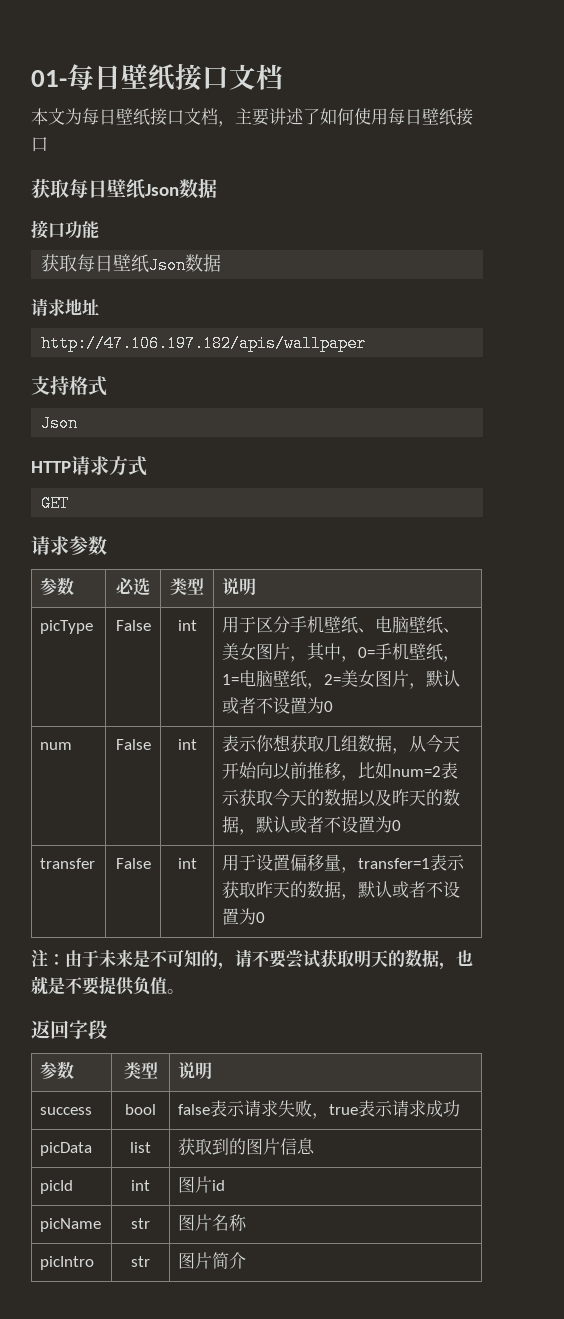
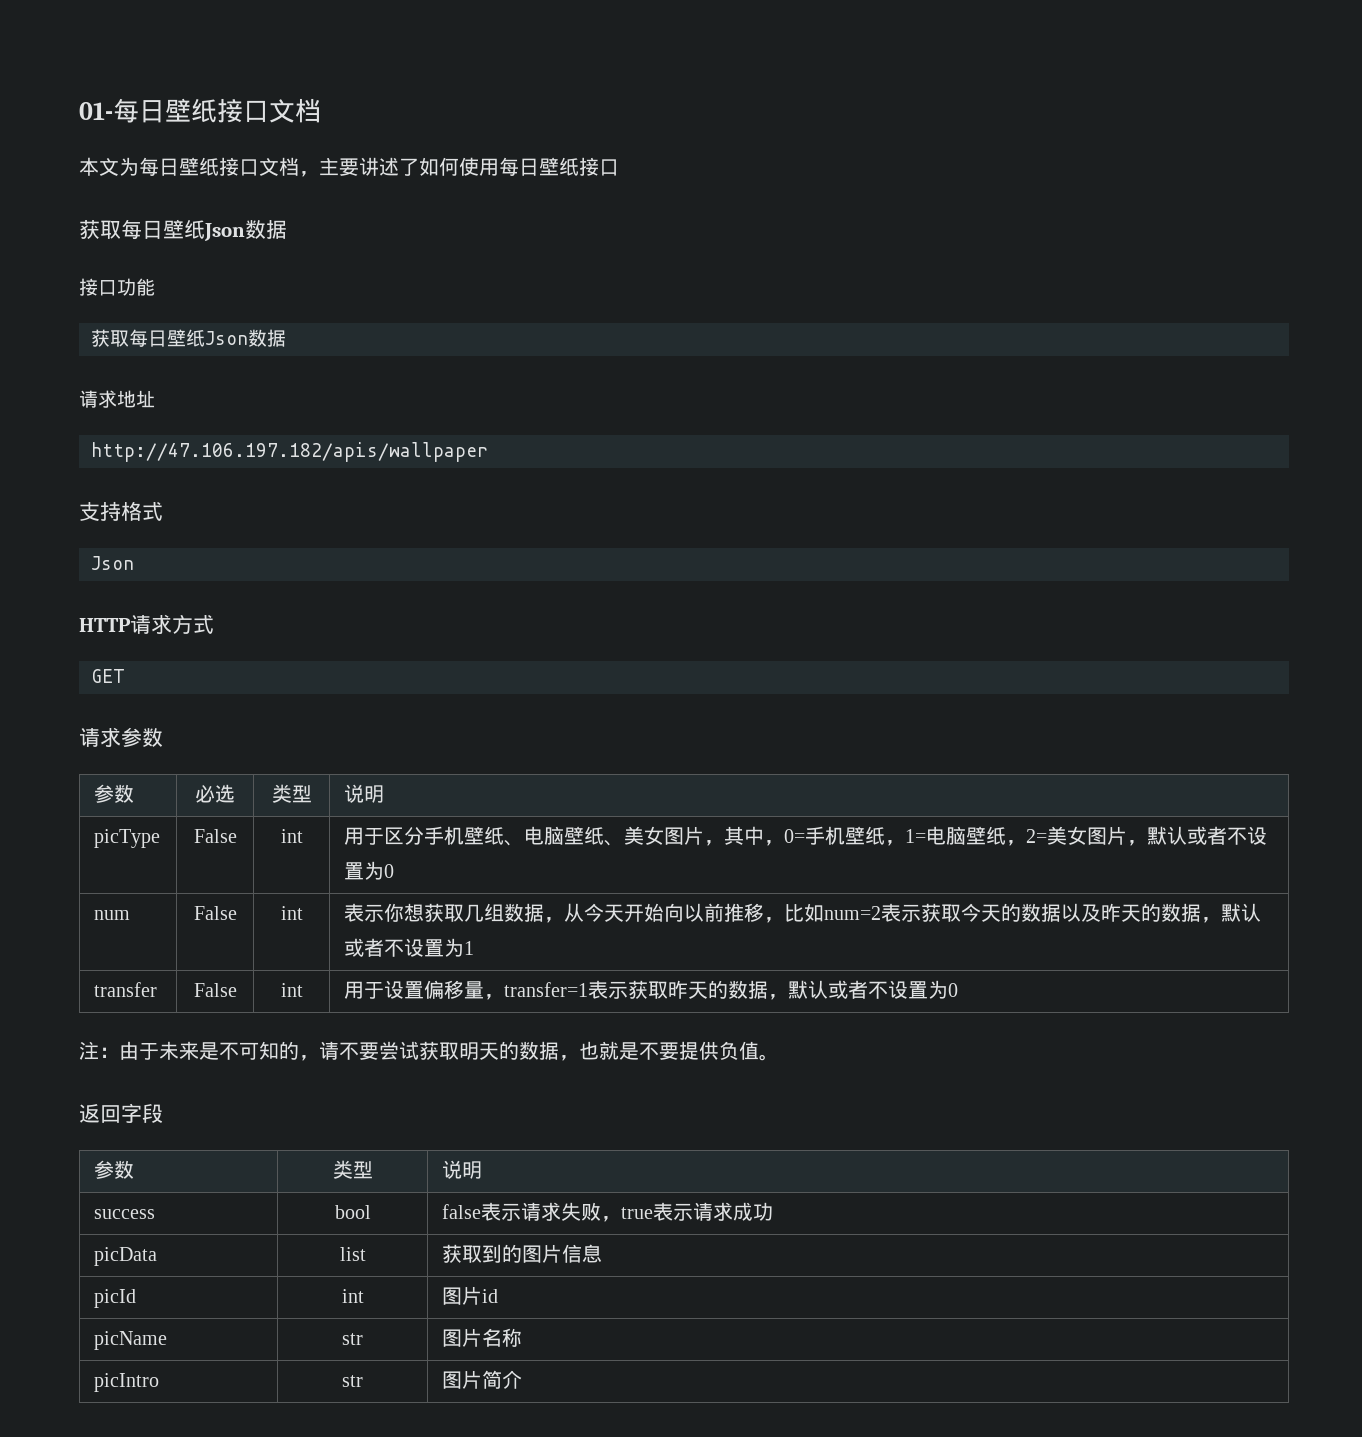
[392,820,402,831] 0 -> [464,941,475,955] 1

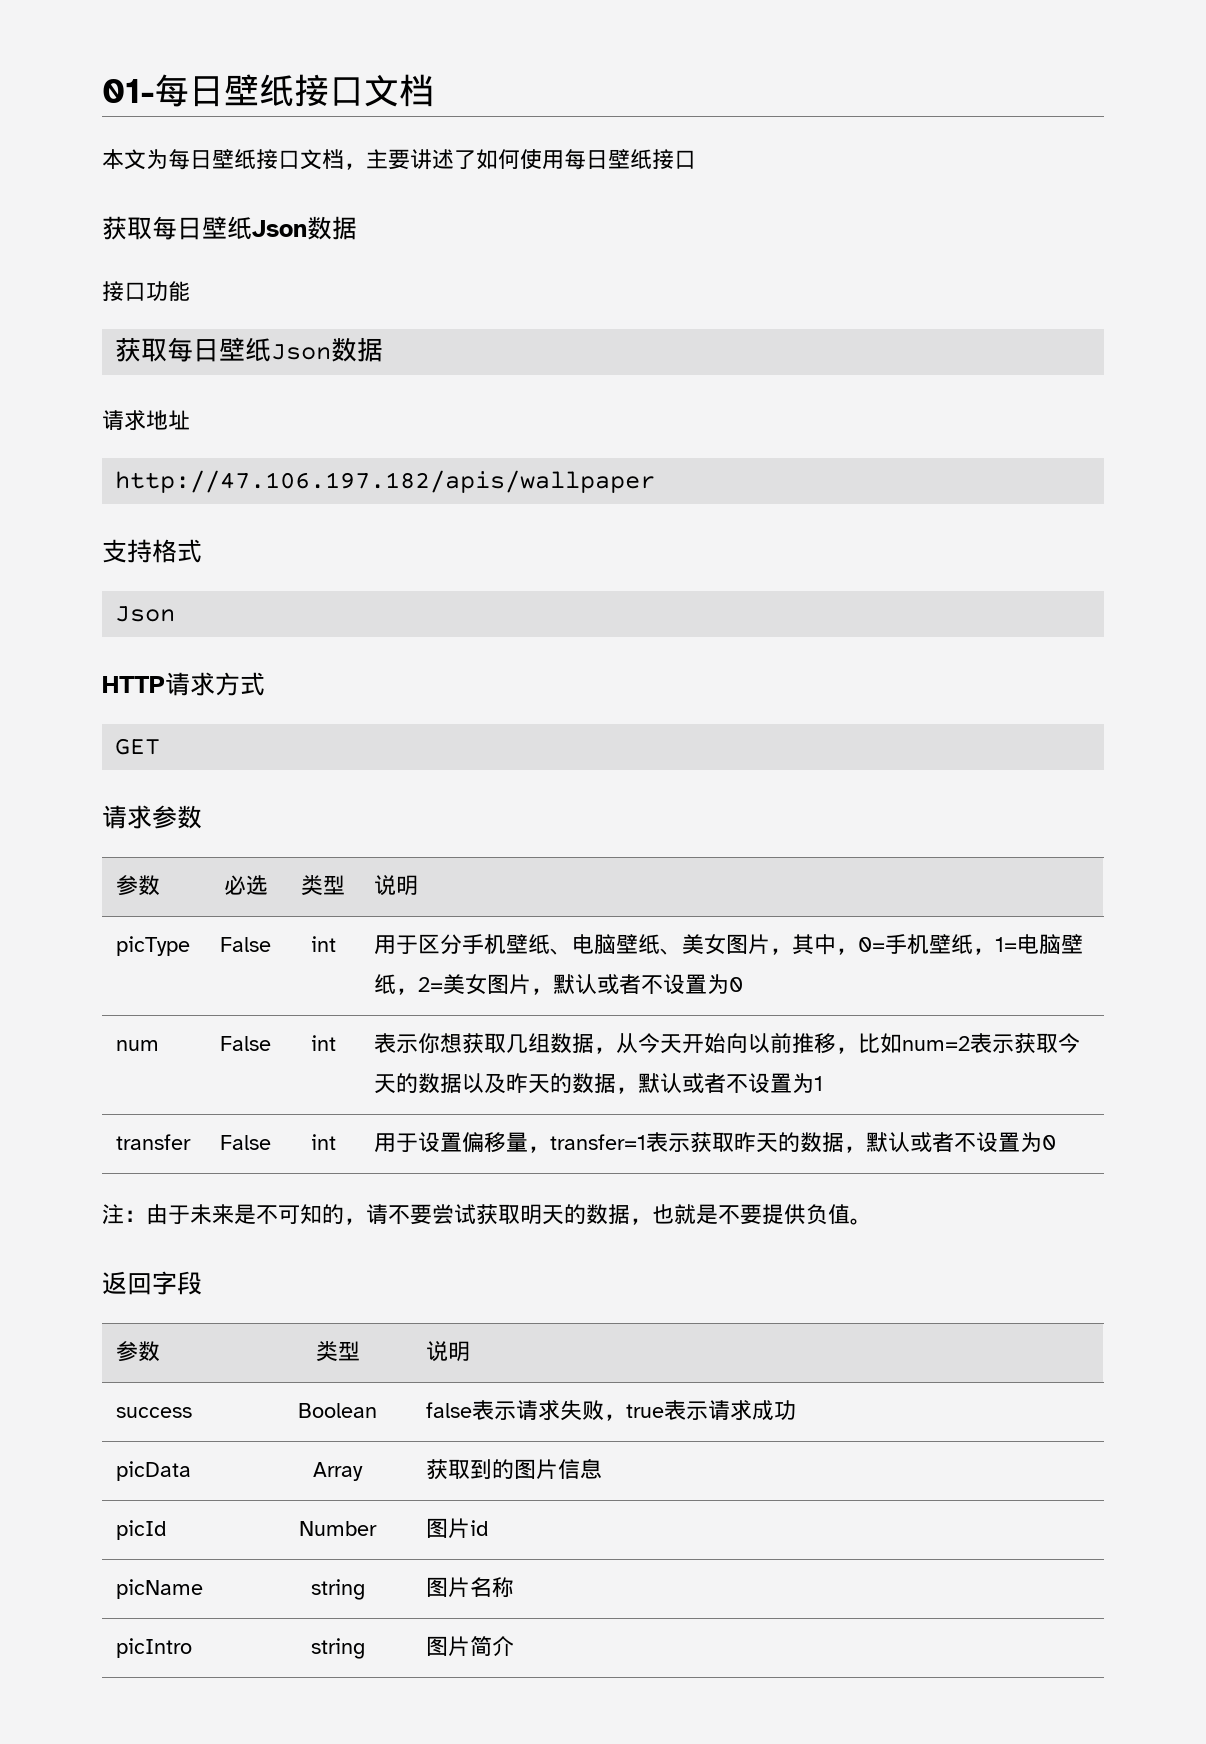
[334,1205,371,1219] bool -> [298,1403,377,1418] Boolean
[339,1247,366,1261] list -> [313,1462,363,1481] Array
[341,1289,364,1303] int -> [299,1521,377,1536] Number
[342,1333,363,1345] str -> [310,1579,365,1600] string
[342,1375,363,1387] str -> [310,1638,365,1659] string

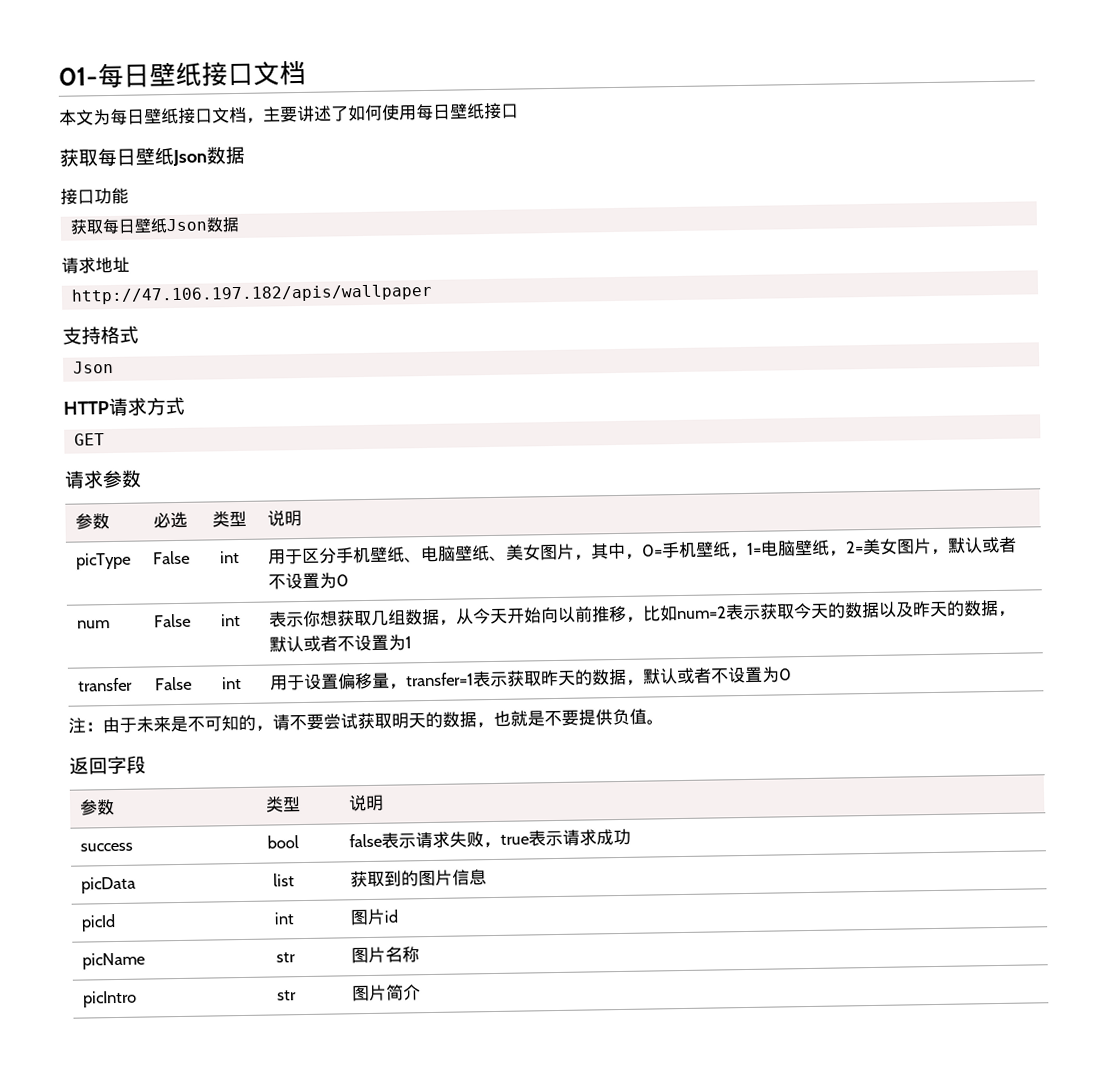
[298,1403,377,1418] Boolean -> [267,835,299,849] bool
[313,1462,363,1481] Array -> [273,873,295,887] list
[299,1521,377,1536] Number -> [274,912,294,925] int
[310,1579,365,1600] string -> [275,952,296,963] str
[310,1638,365,1659] string -> [276,990,297,1001] str

